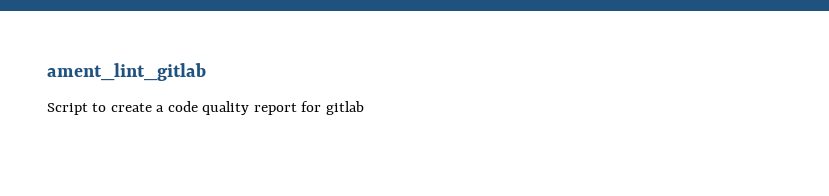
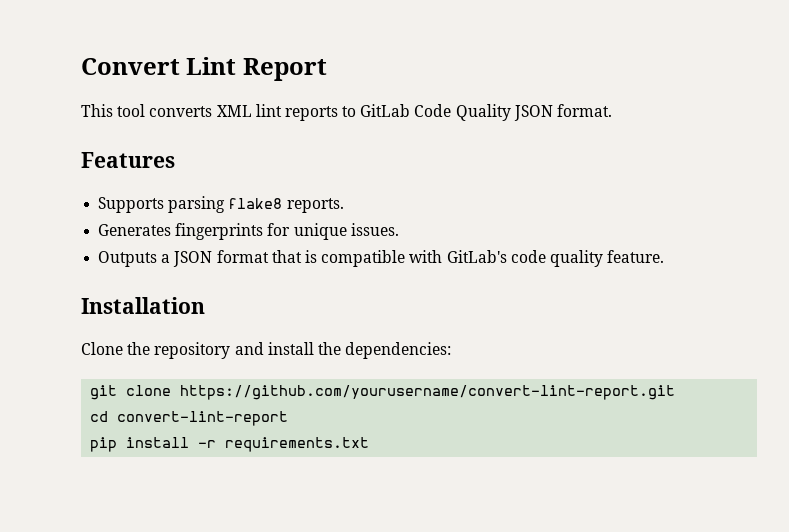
[47,63,206,81] [47,101,364,115] ament_lint_gitlab // Script to create a code quality report for gitlab -> [81,57,327,81] [81,104,613,121] [81,152,175,168] [98,196,344,213] [98,223,399,240] [98,250,665,267] [81,297,205,314] [81,342,452,359] [90,385,676,400] [90,411,289,426] [90,437,370,452] Convert Lint Report // This tool converts XML lint reports to GitLab Code Quality JSON format. // Features // Supports parsing flake8 reports. // Generates fingerprints for unique issues. // Outputs a JSON format that is compatible with GitLab's code quality feature. // Installation // Clone the repository and install the dependencies: // git clone https://github.com/yourusername/convert-lint-report.git // cd convert-lint-report // pip install -r requirements.txt

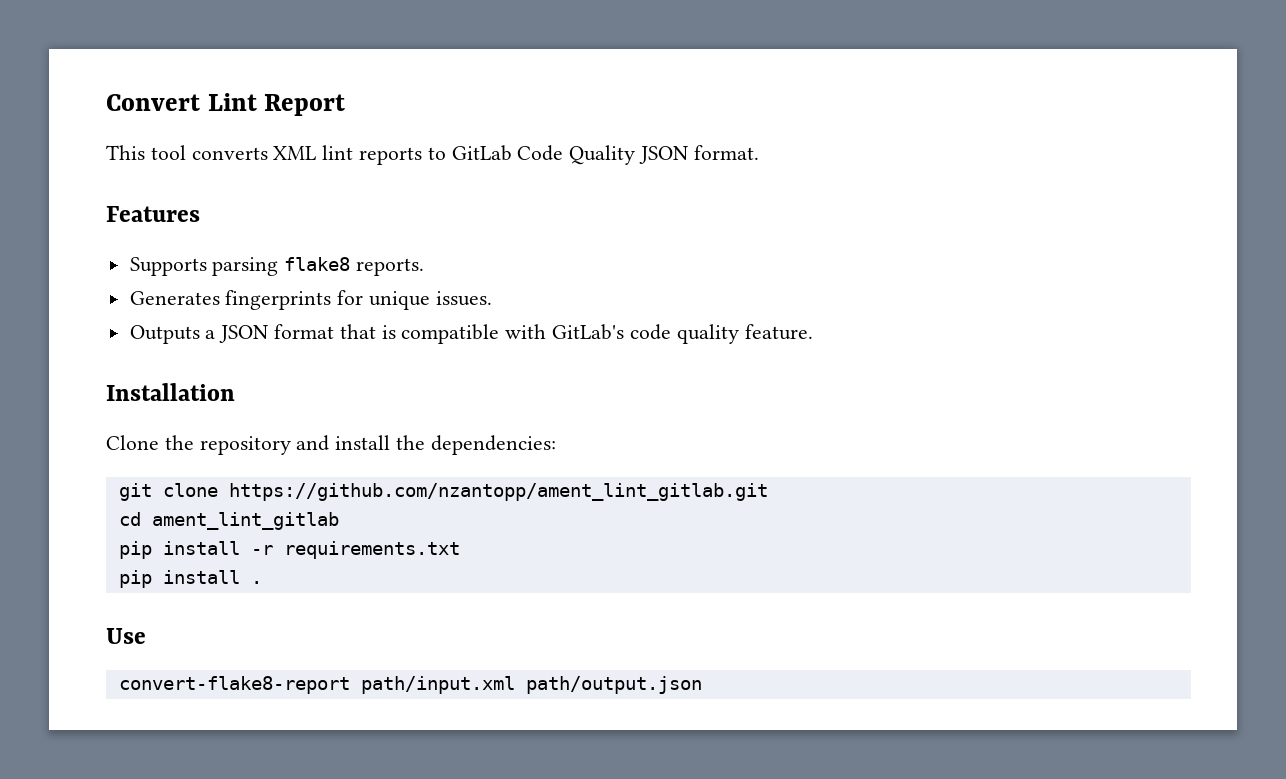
[180,385,676,400] https://github.com/yourusername/convert-lint-report.git -> [228,483,768,501] https://github.com/nzantopp/ament_lint_gitlab.git
[117,411,289,426] convert-lint-report -> [151,512,339,530] ament_lint_gitlab
(370, 444) none -> [118,570,262,588] [106,628,146,644] [118,676,702,694] // pip install . // Use // convert-flake8-report path/input.xml path/output.json

